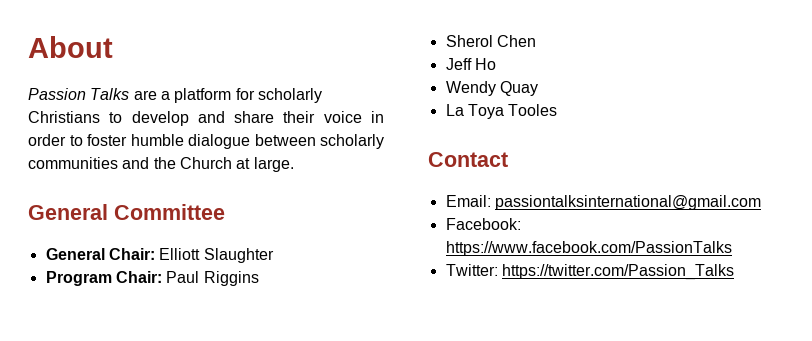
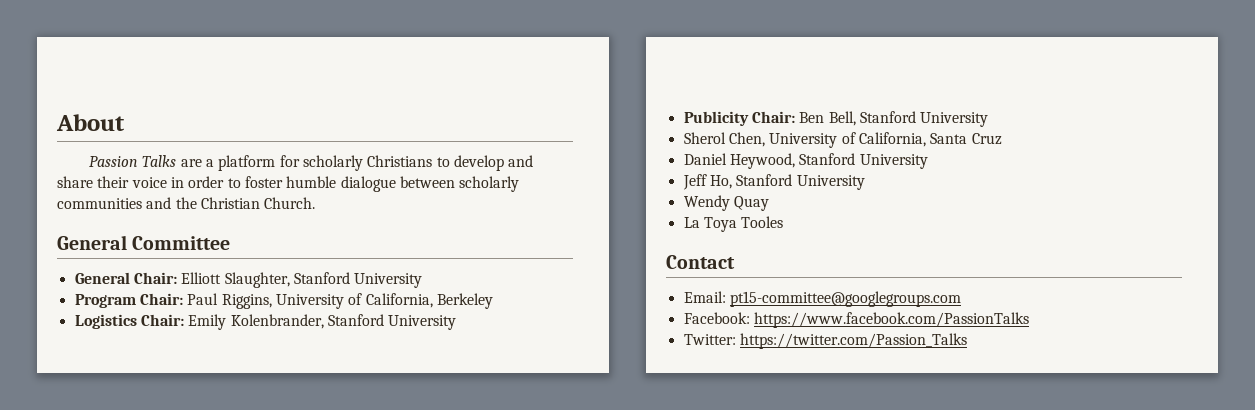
[179,157,294,172] Church at large. -> [200,197,316,209] Christian Church.
[203,248,274,263] Slaughter -> [224,272,423,288] Slaughter, Stanford University
[203,271,259,286] [445,35,536,47] [445,58,496,70] Riggins // Sherol Chen // Jeff Ho -> [221,293,493,309] [74,314,457,330] [683,111,989,127] [683,132,1002,148] [683,153,928,169] [682,174,865,190] Riggins, University of California, Berkeley // Logistics Chair: Emily Kolenbrander, Stanford University // Publicity Chair: Ben Bell, Stanford University // Sherol Chen, University of California, Santa Cruz // Daniel Heywood, Stanford University // Jeff Ho, Stanford University
[494,195,761,210] passiontalksinternational@gmail.com -> [729,291,961,307] pt15-committee@googlegroups.com

